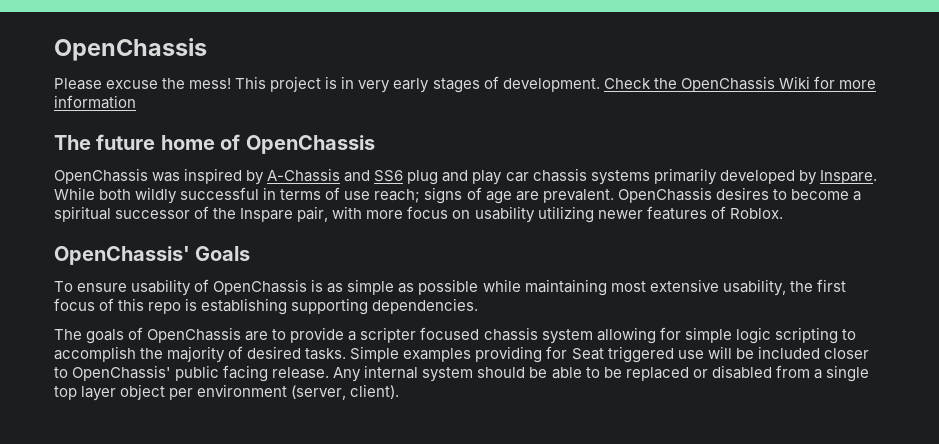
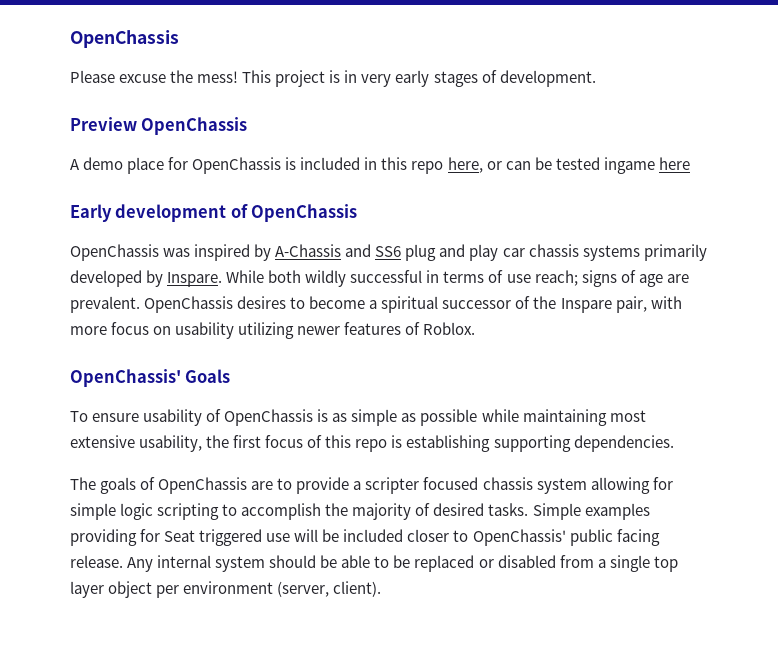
[603,76,876,92] [54,95,136,109] [54,134,215,150] Check the OpenChassis Wiki for more information // The future home -> [70,117,248,135] [70,157,690,174] [70,204,227,222] // Preview OpenChassis // A demo place for OpenChassis is included in this repo here, or can be tested ingame here // Early development

